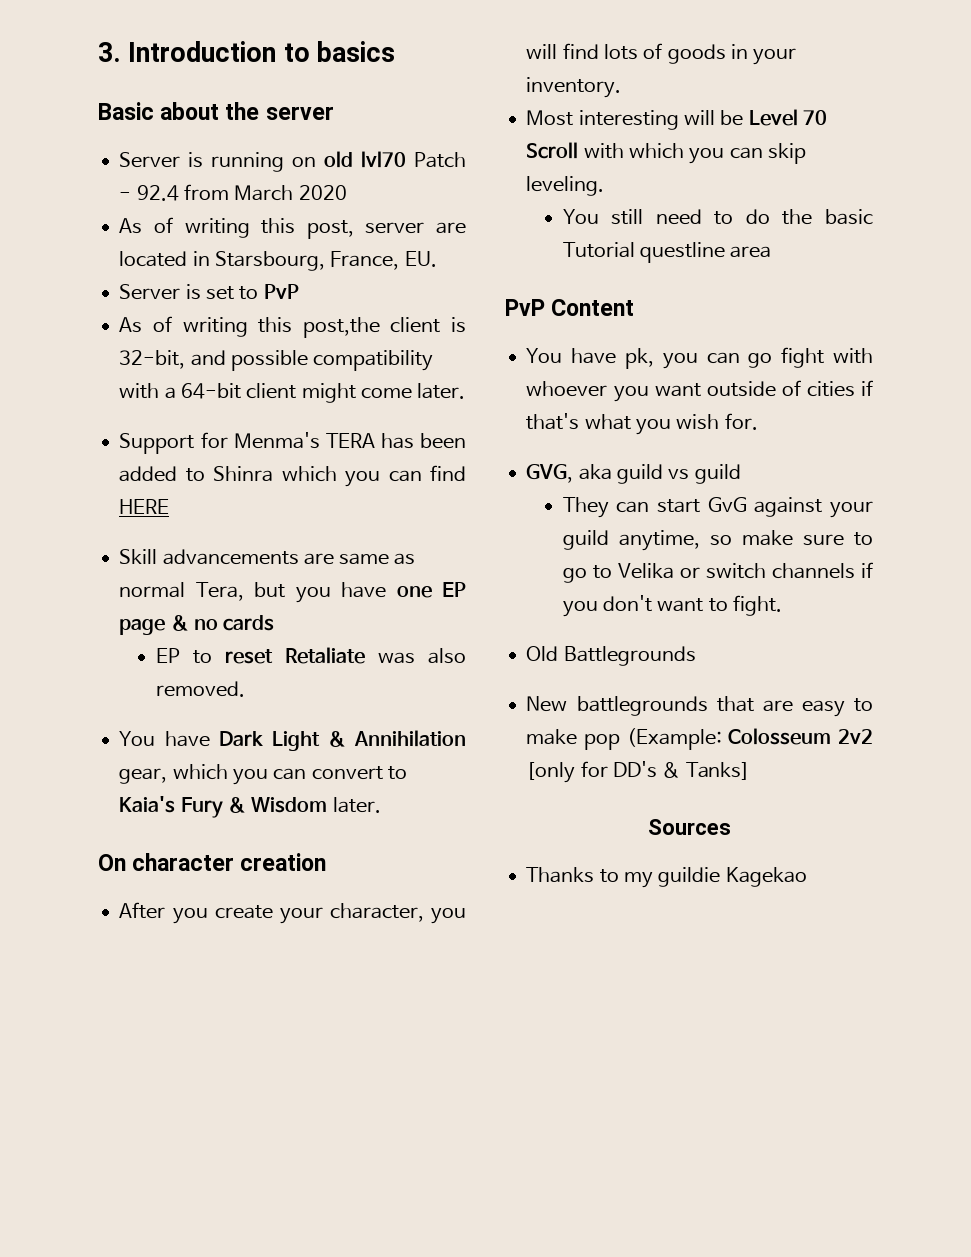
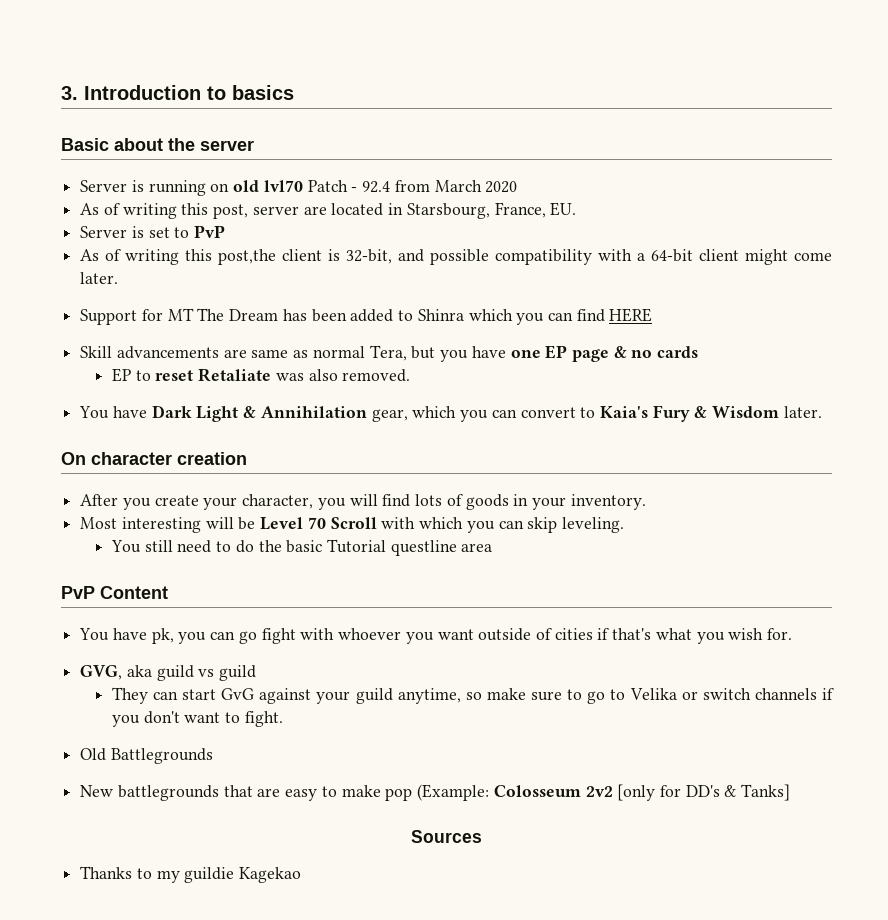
[233,432,375,449] Menma's TERA -> [167,308,279,321] MT The Dream

